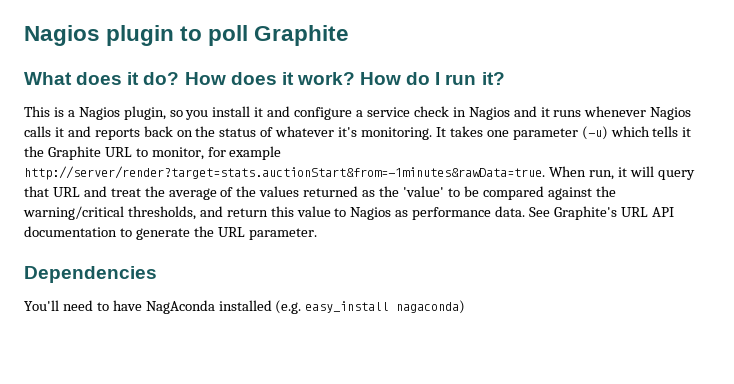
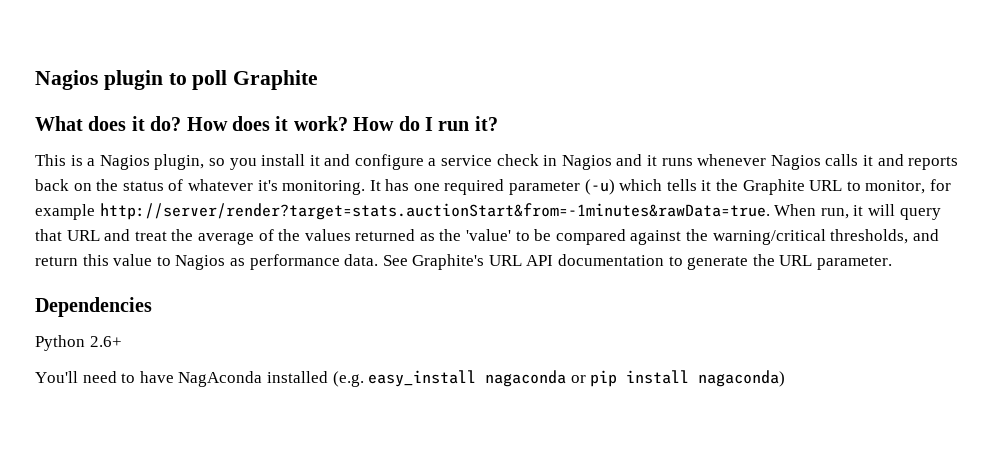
[449,126,509,137] takes one -> [385,179,505,195] has one required
(157, 274) none -> [35,335,122,351] // Python 2.6+
(390, 307) none -> [485,370,690,387] nagaconda or pip install

